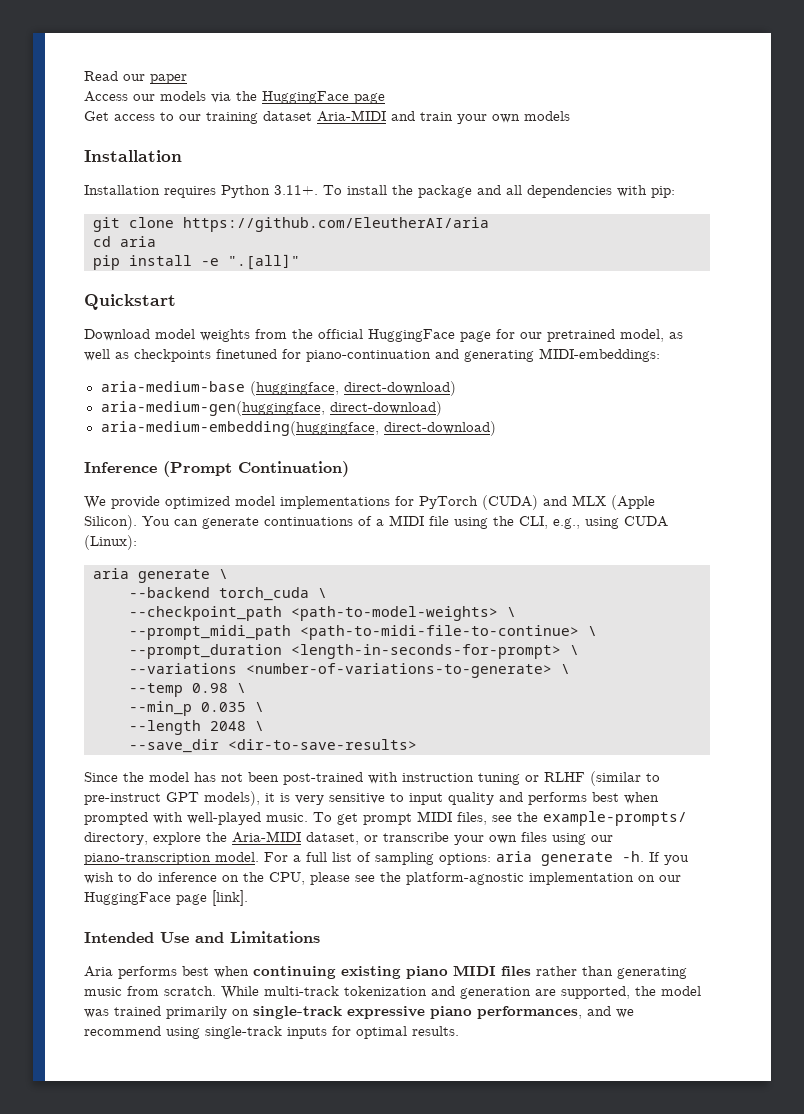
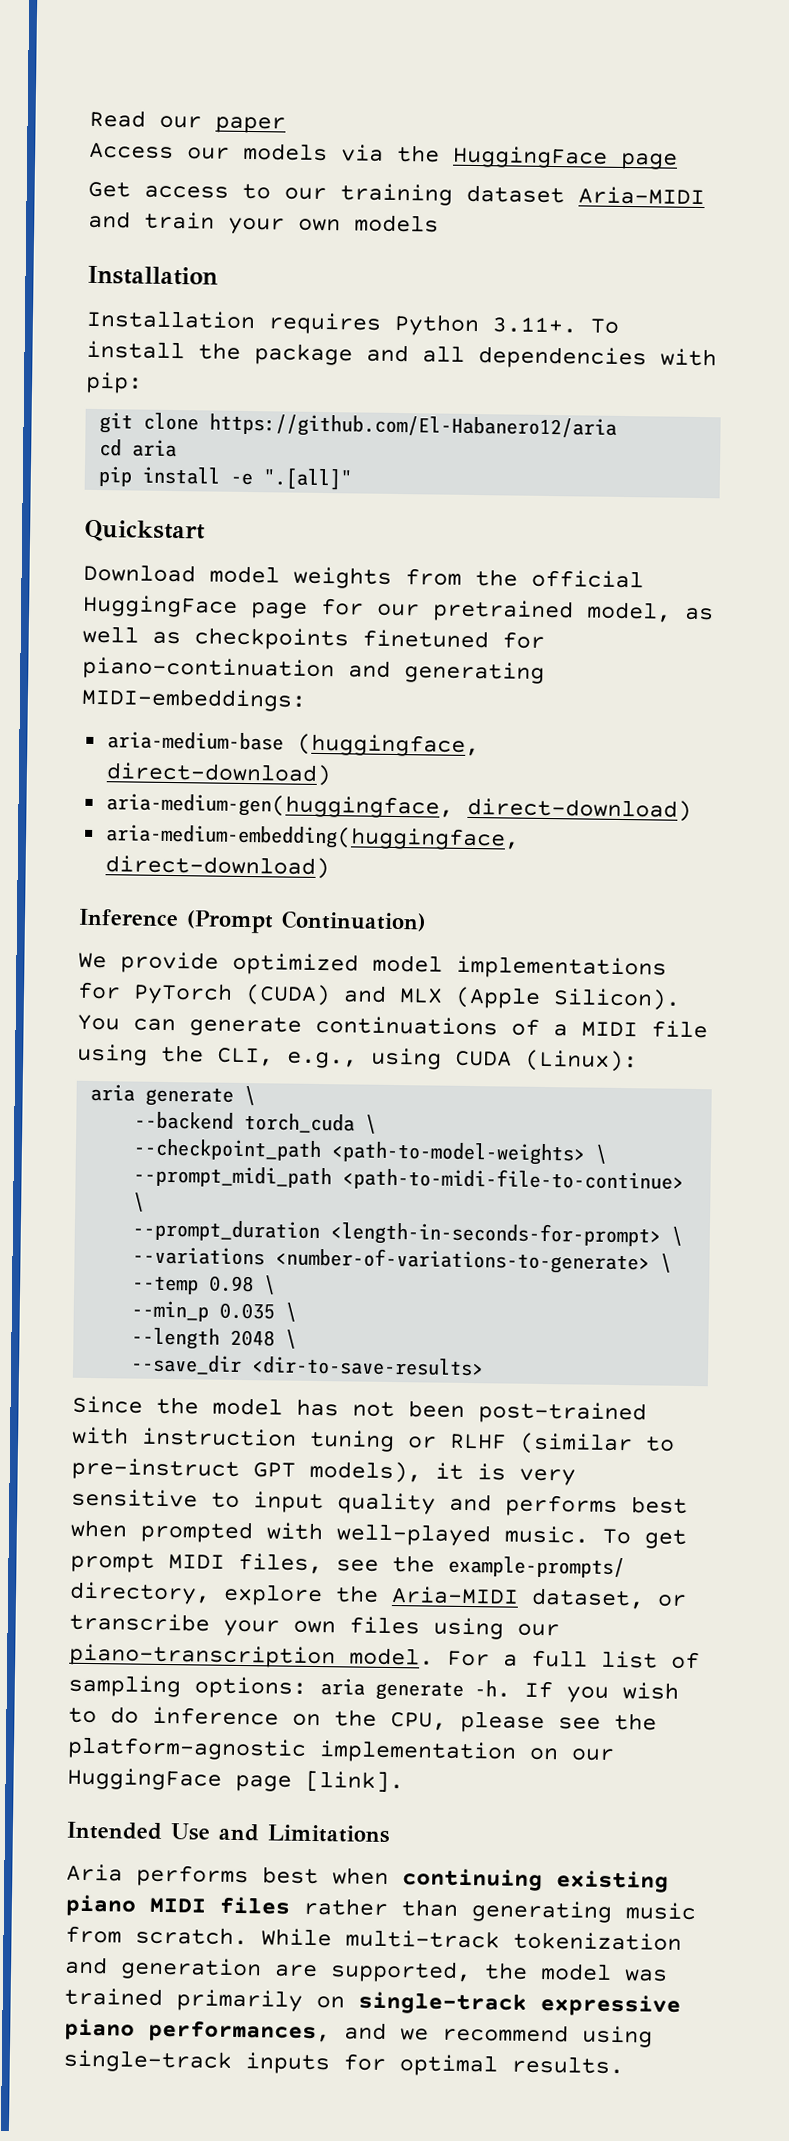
[183,217,489,232] https://github.com/EleutherAI/aria -> [209,413,618,440] https://github.com/El-Habanero12/aria

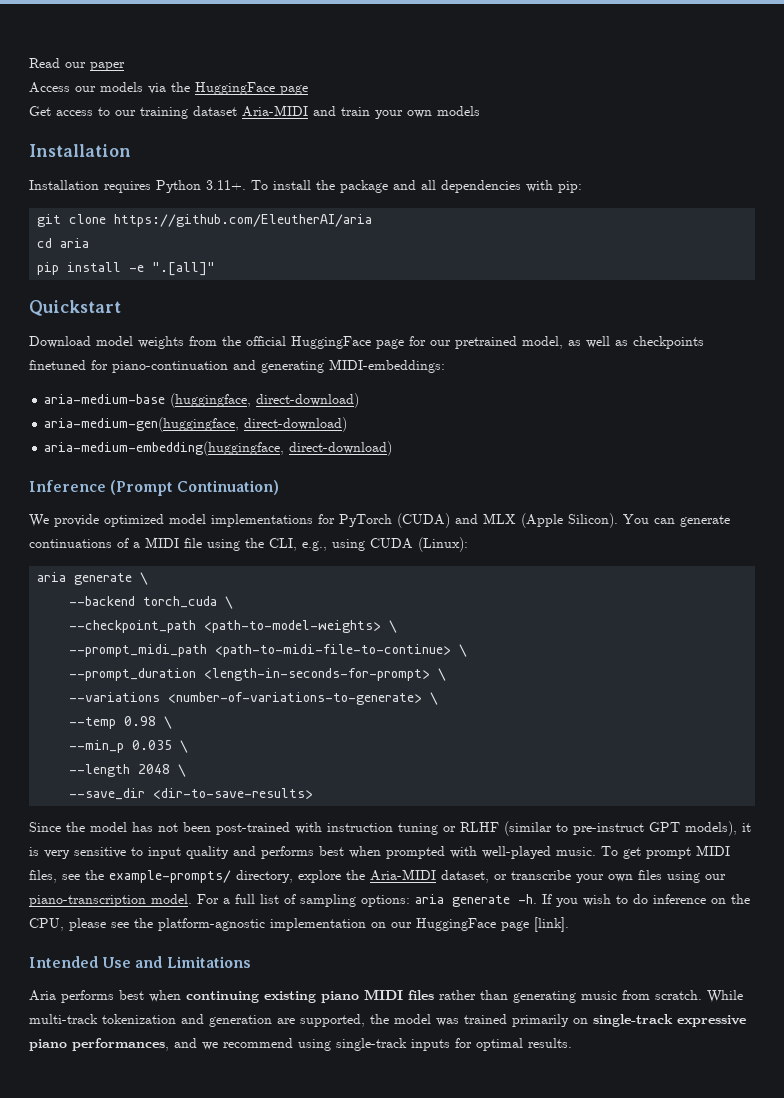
[209,413,618,440] https://github.com/El-Habanero12/aria -> [114,214,373,227] https://github.com/EleutherAI/aria

